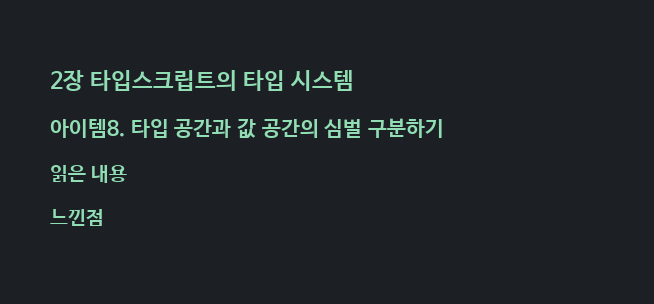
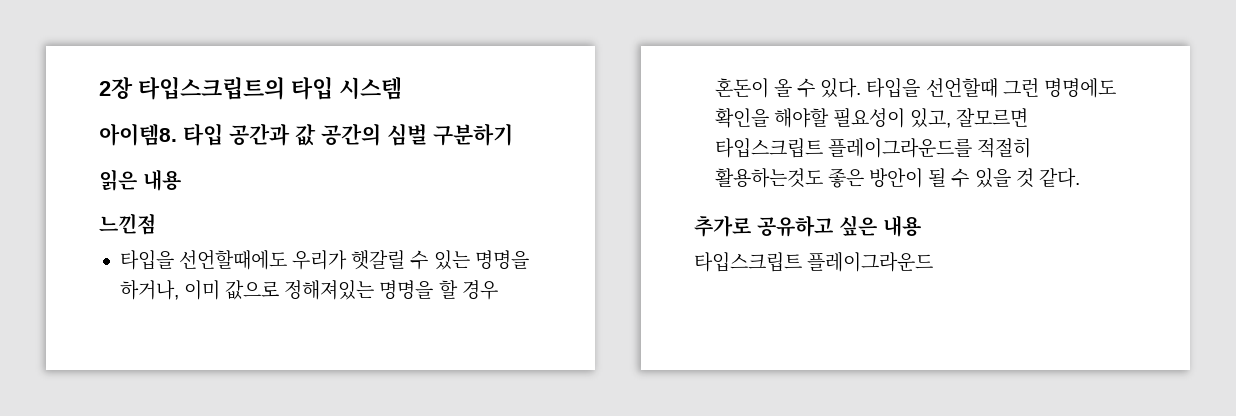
(104, 217) none -> [119,249,529,270] [119,280,498,300] [714,77,1116,98] [714,107,1029,128] [714,137,1032,158] [714,168,1080,188] [694,215,921,237] [694,252,934,272] // 타입을 선언할때에도 우리가 햇갈릴 수 있는 명명을 하거나, 이미 값으로 정해져있는 명명을 할 경우 혼돈이 올 수 있다. 타입을 선언할때 그런 명명에도 확인을 해야할 필요성이 있고, 잘모르면 타입스크립트 플레이그라운드를 적절히 활용하는것도 좋은 방안이 될 수 있을 것 같다. // 추가로 공유하고 싶은 내용 // 타입스크립트 플레이그라운드

